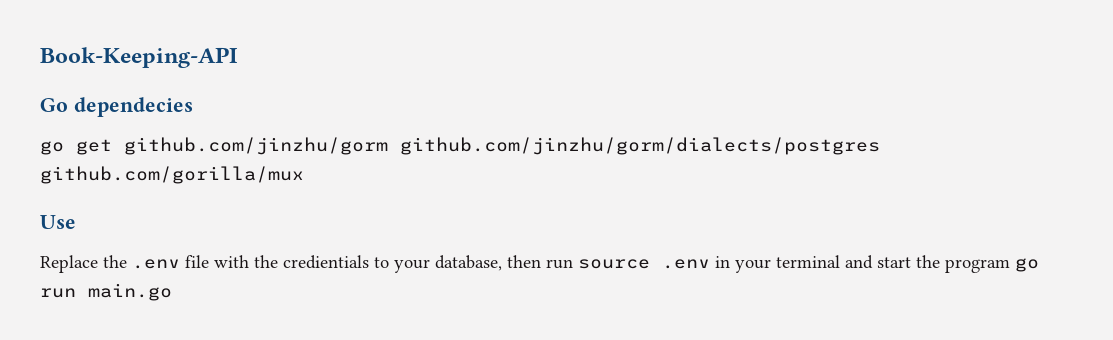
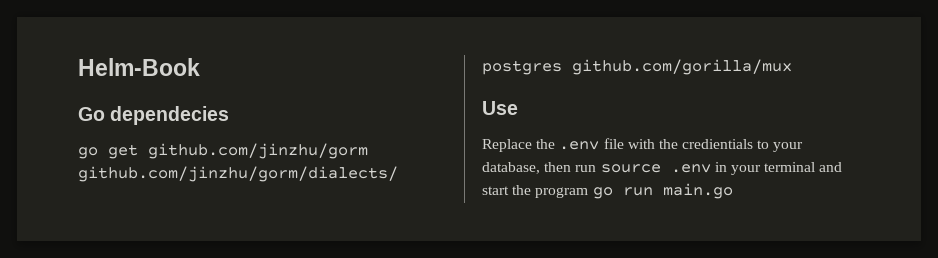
[40,47,238,68] Book-Keeping-API -> [78,58,200,76] Helm-Book

